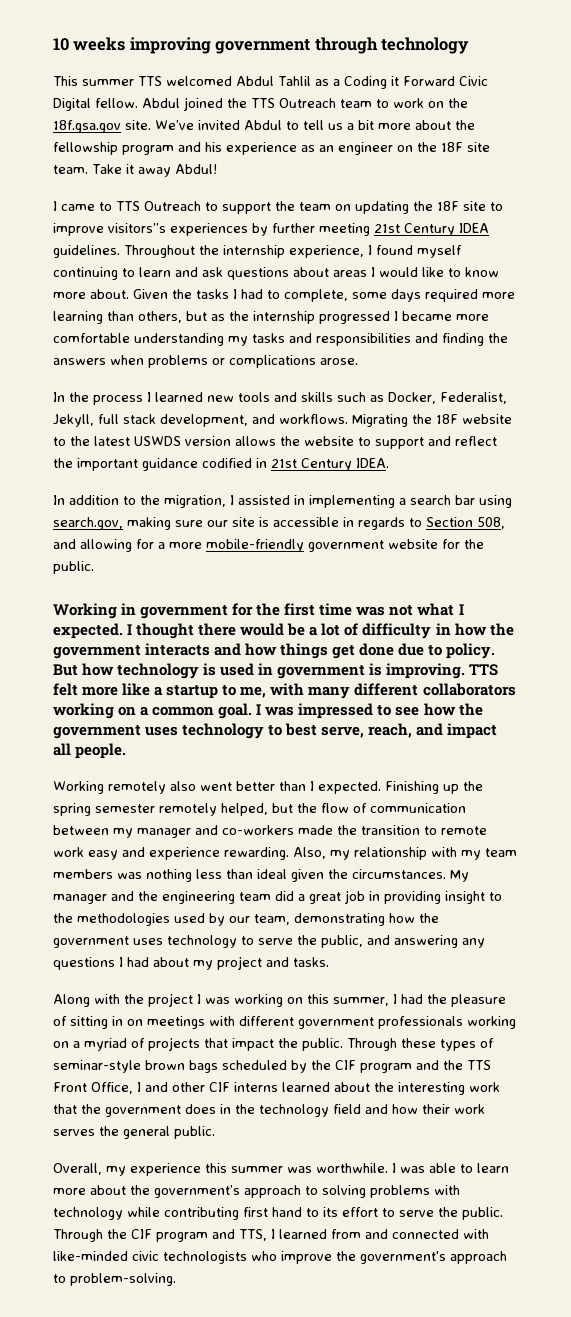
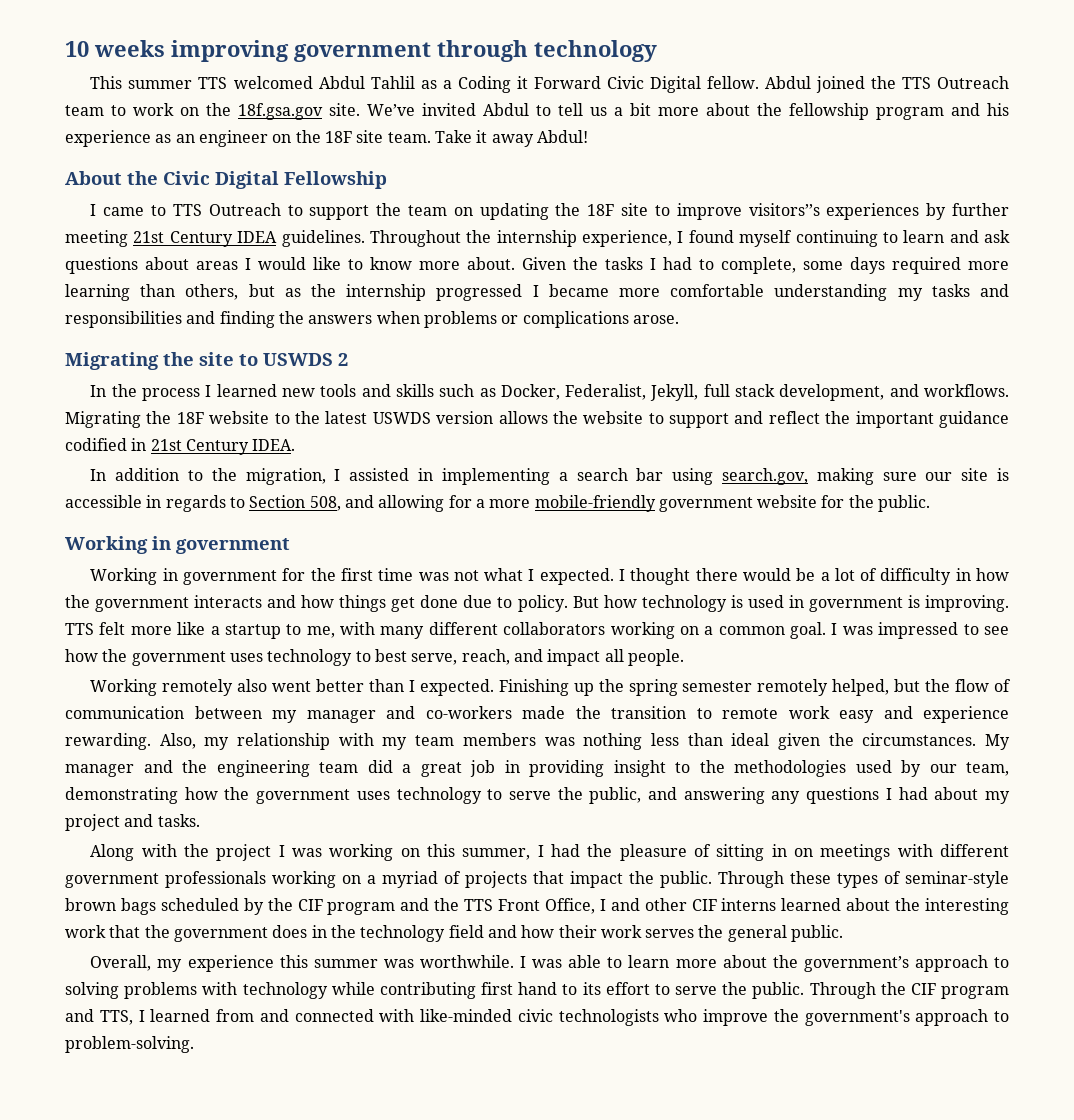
(217, 169) none -> [65,171,387,189] // About the Civic Digital Fellowship
(358, 361) none -> [65,352,348,370] // Migrating the site to USWDS 2
(229, 612) none -> [90,568,277,585] // Working in government

